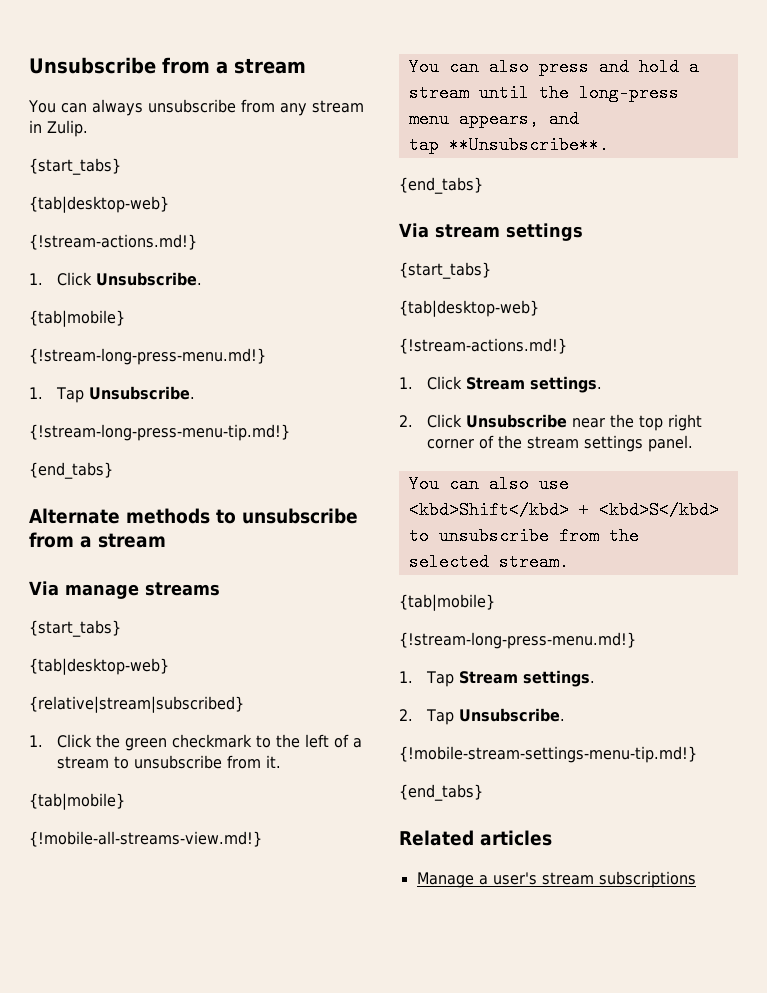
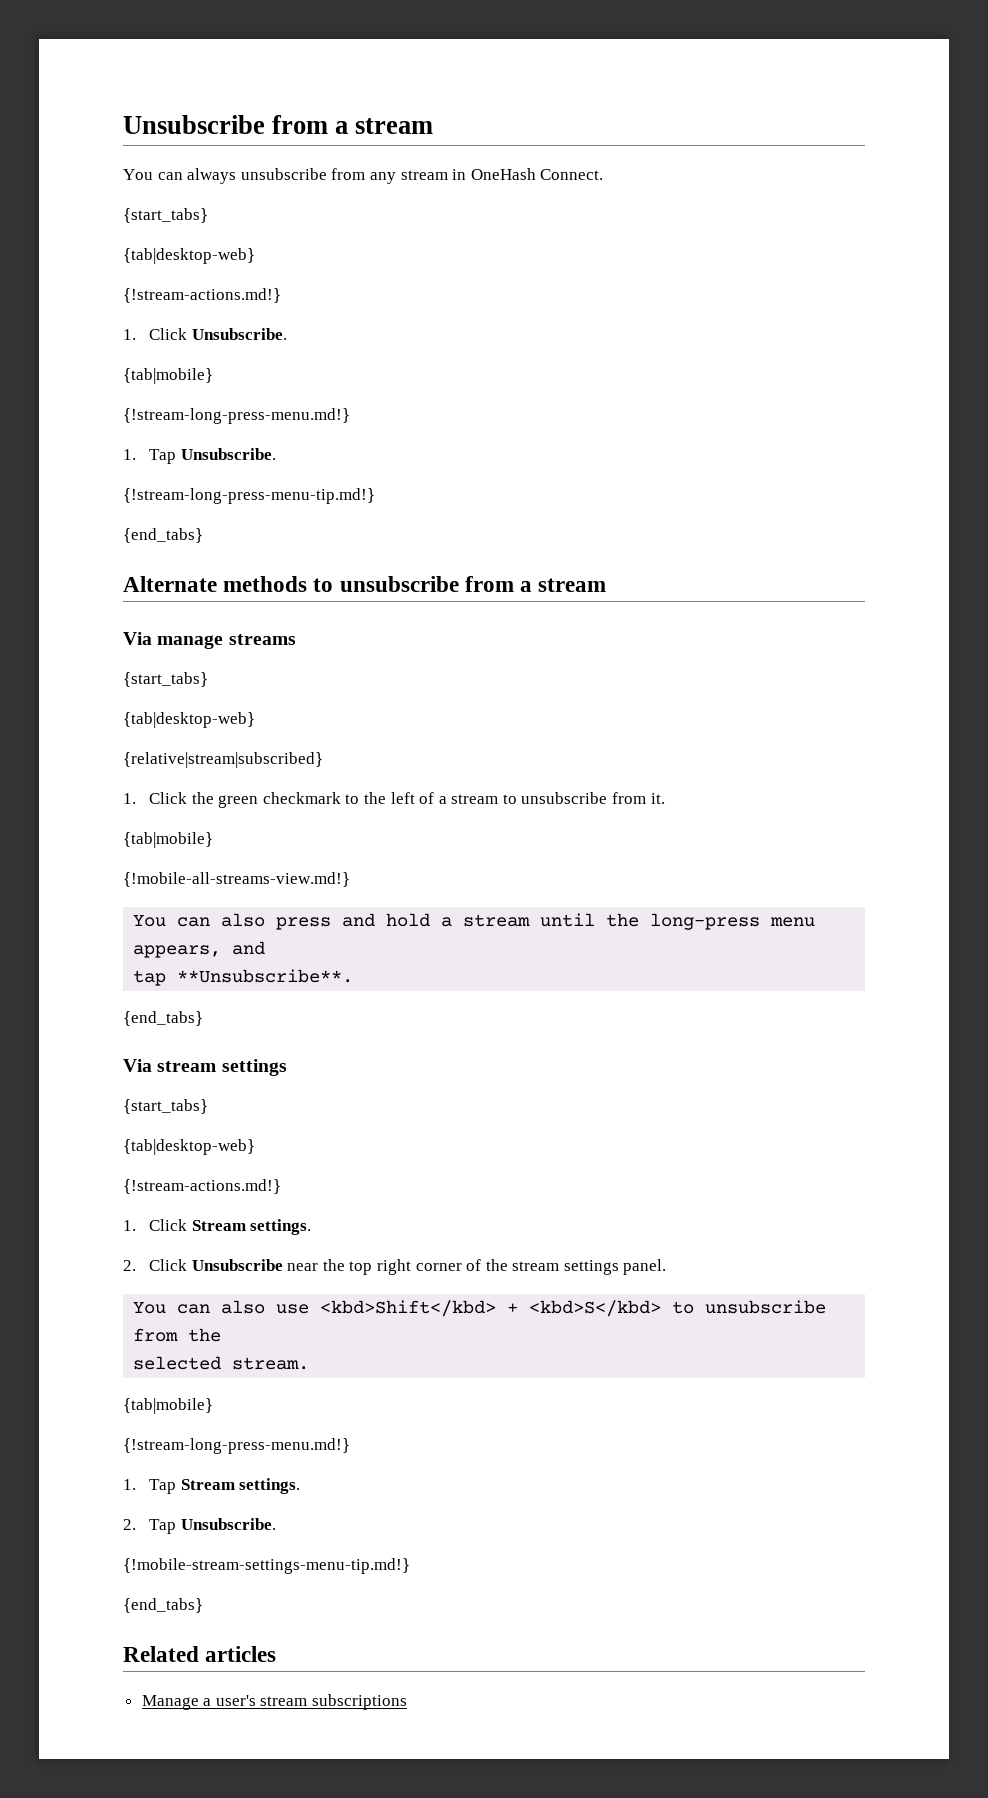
[47,120,88,137] Zulip. -> [470,168,604,180] OneHash Connect.

